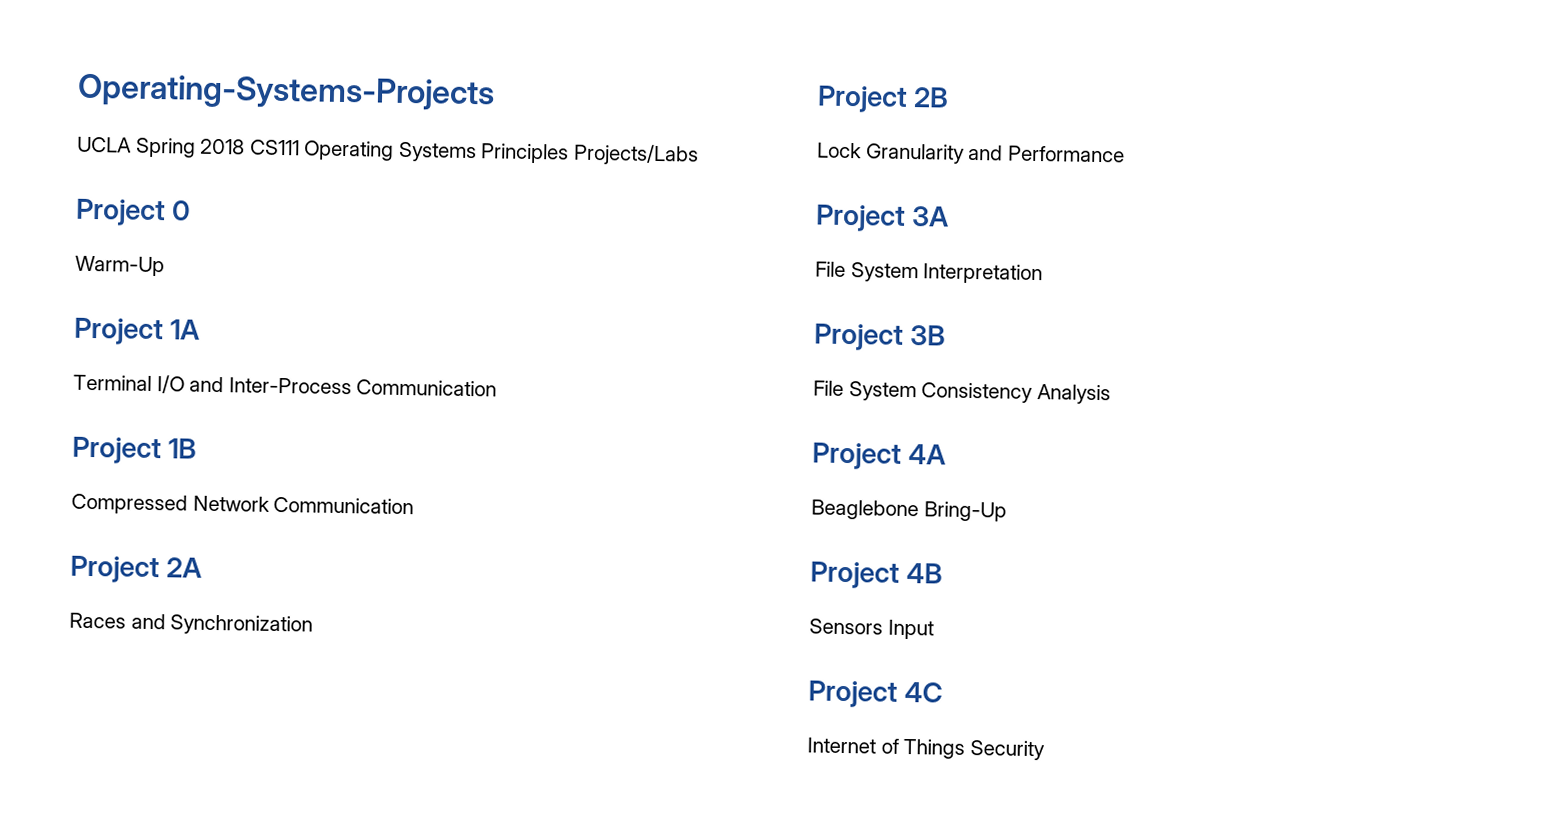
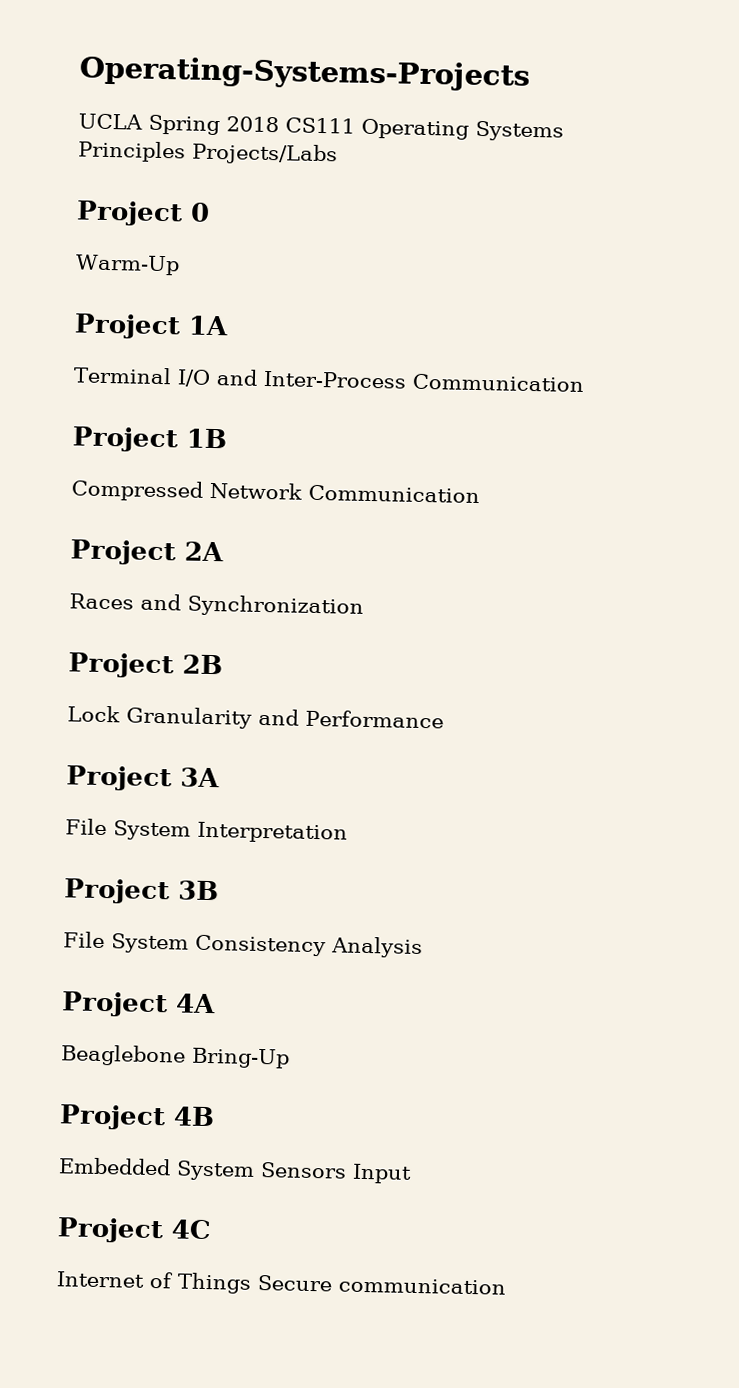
(944, 573) none -> [58,1157,255,1181] Embedded System
[969,740,1045,761] Security -> [257,1275,506,1295] Secure communication

